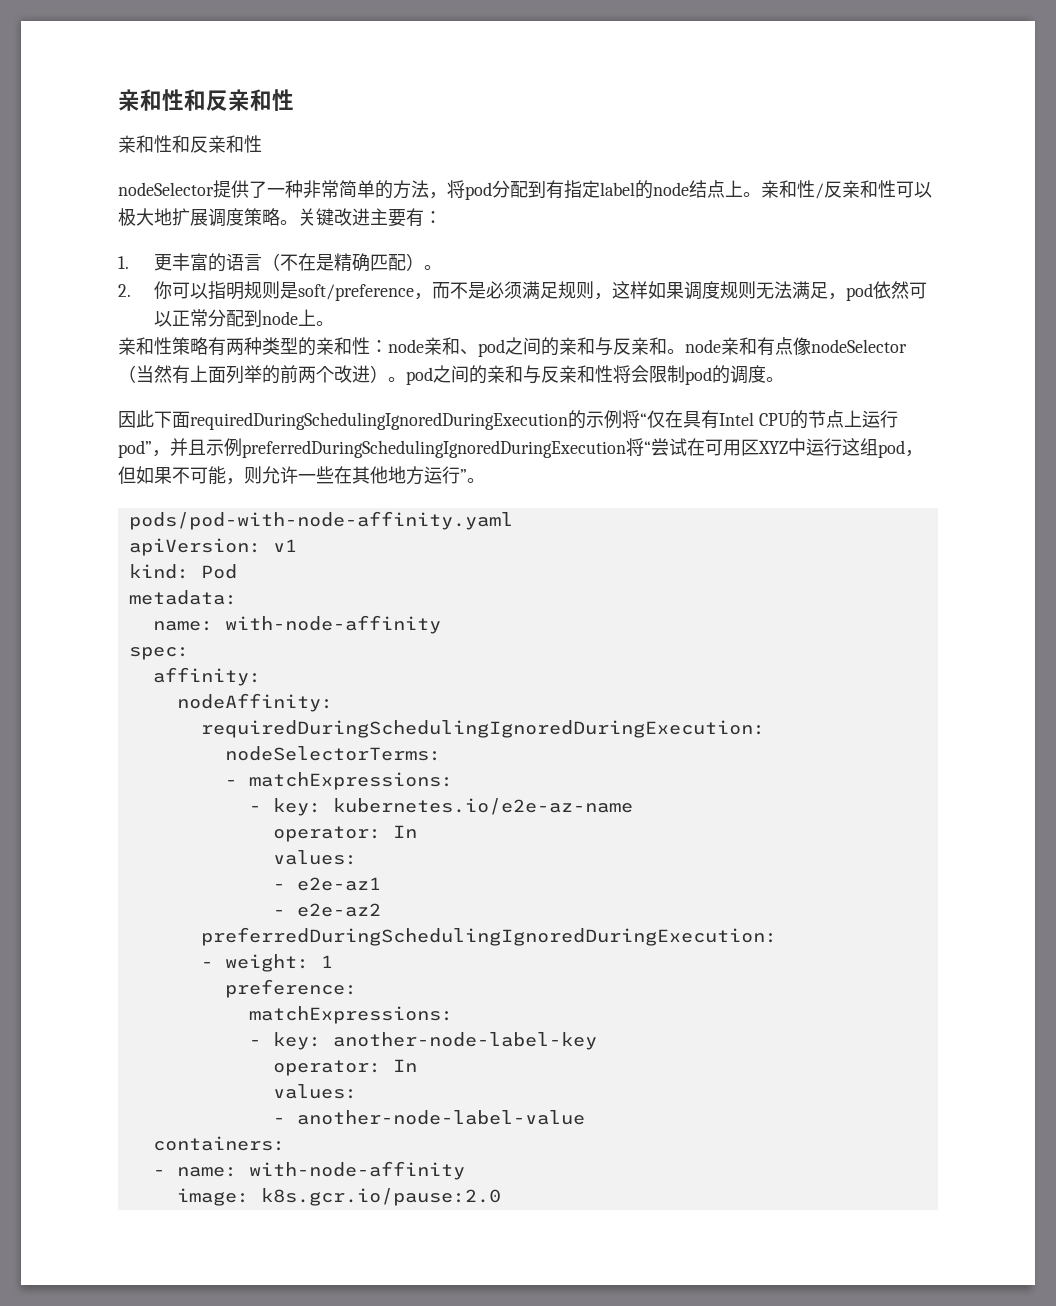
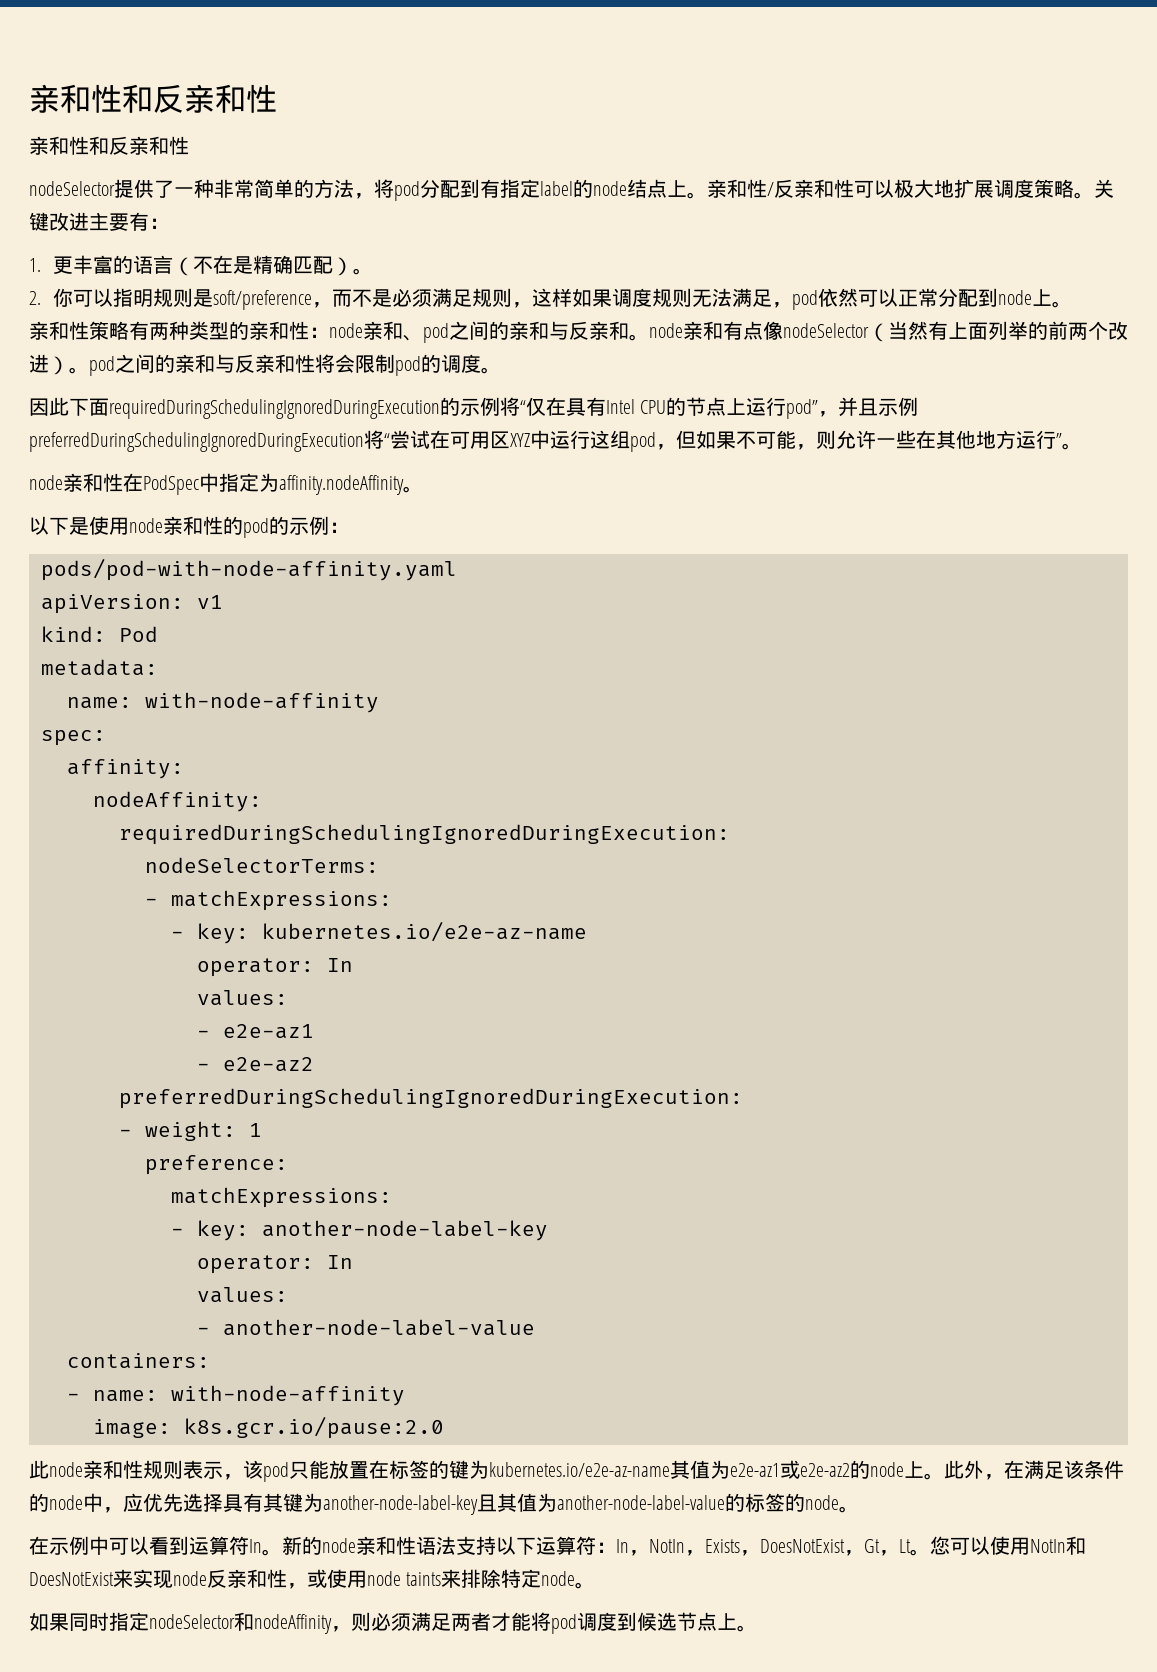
(485, 480) none -> [29,473,423,495] [29,516,349,538] // node亲和性在PodSpec中指定为affinity.nodeAffinity。 // 以下是使用node亲和性的pod的示例：
(501, 1197) none -> [29,1460,1124,1482] [29,1493,859,1515] [29,1536,1086,1556] [29,1569,596,1589] [29,1612,757,1634] // 此node亲和性规则表示，该pod只能放置在标签的键为kubernetes.io/e2e-az-name其值为e2e-az1或e2e-az2的node上。此外，在满足该条件的node中，应优先选择具有其键为another-node-label-key且其值为another-node-label-value的标签的node。 // 在示例中可以看到运算符In。新的node亲和性语法支持以下运算符：In，NotIn，Exists，DoesNotExist，Gt，Lt。您可以使用NotIn和DoesNotExist来实现node反亲和性，或使用node taints来排除特定node。 // 如果同时指定nodeSelector和nodeAffinity，则必须满足两者才能将pod调度到候选节点上。

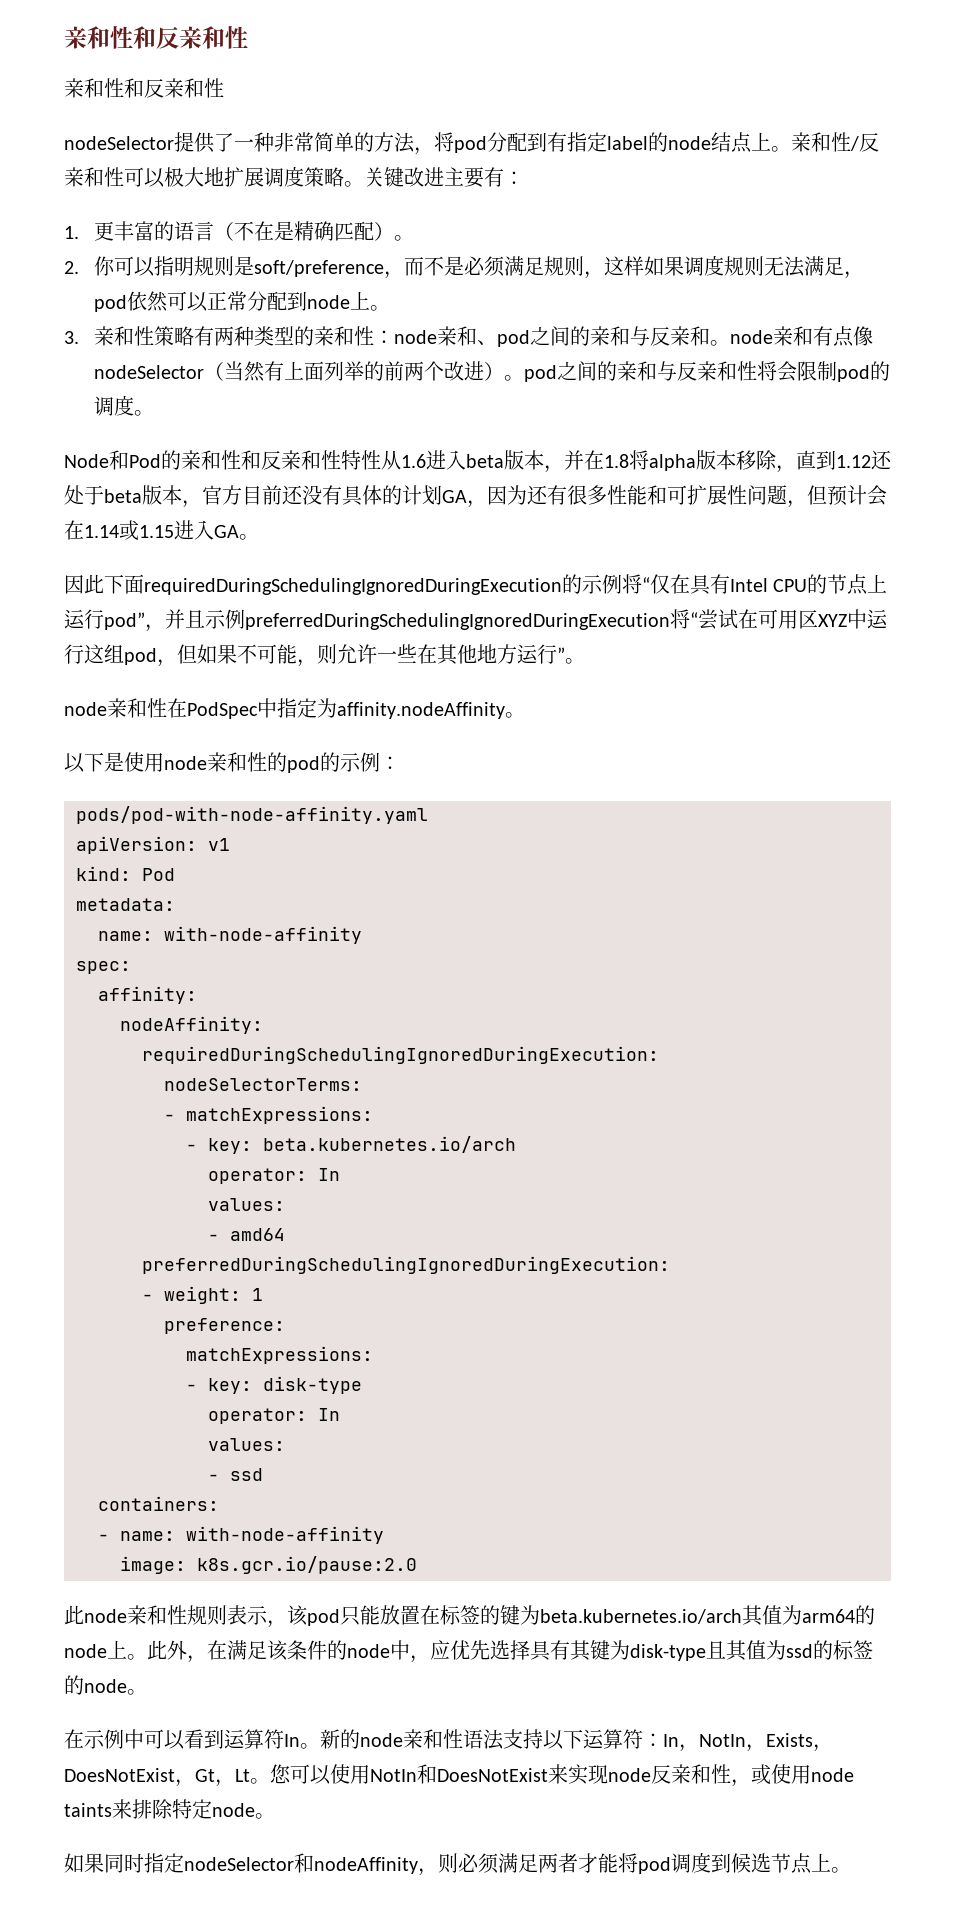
(1073, 304) none -> [64,331,79,344] 3.
(501, 370) none -> [64,450,892,473] [64,485,887,508] [64,520,259,541] // Node和Pod的亲和性和反亲和性特性从1.6进入beta版本，并在1.8将alpha版本移除，直到1.12还处于beta版本，官方目前还没有具体的计划GA，因为还有很多性能和可扩展性问题，但预计会在1.14或1.15进入GA。
[262,921,587,942] [197,958,353,977] [197,990,288,1006] [197,1024,314,1039] [197,1057,314,1072] kubernetes.io/e2e-az-name // operator: In // values: // - e2e-az1 // - e2e-az2 -> [263,1136,516,1153] [208,1168,340,1184] [208,1198,285,1211] [208,1228,285,1241] beta.kubernetes.io/arch // operator: In // values: // - amd64
[262,1220,548,1241] [197,1255,353,1274] [197,1287,288,1303] [197,1319,535,1336] another-node-label-key // operator: In // values: // - another-node-label-value -> [263,1376,362,1394] [208,1408,340,1424] [208,1438,285,1451] [208,1468,263,1481] disk-type // operator: In // values: // - ssd
[489,1460,850,1479] kubernetes.io/e2e-az-name其值为e2e-az1或e2e-az2 -> [540,1605,855,1626] beta.kubernetes.io/arch其值为arm64
[323,1495,478,1515] another-node-label-key -> [630,1644,706,1661] disk-type
[557,1495,725,1510] another-node-label-value -> [786,1644,813,1658] ssd

